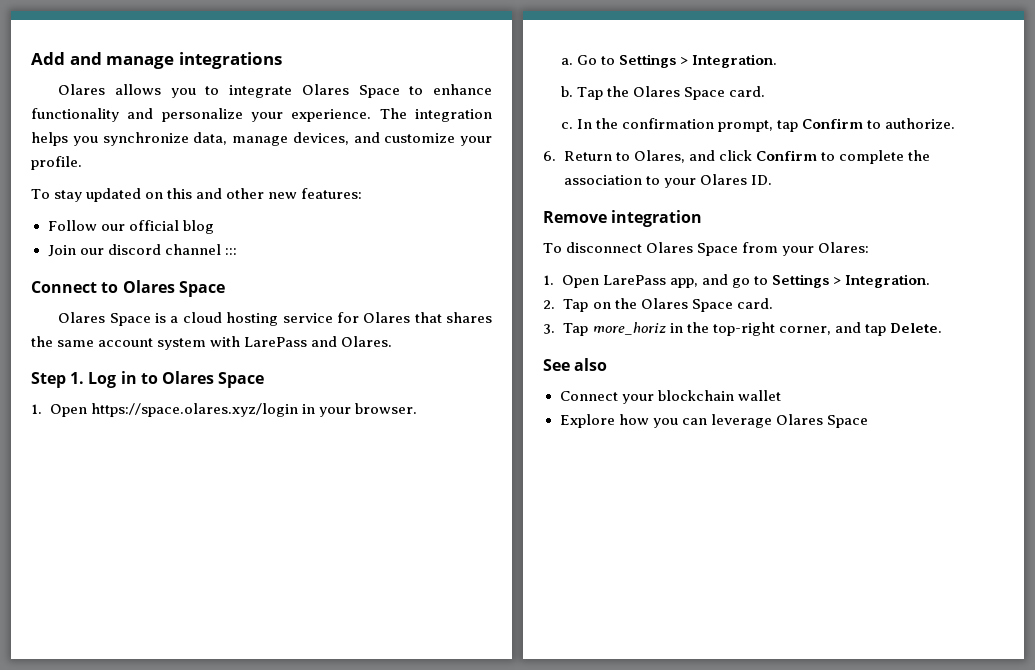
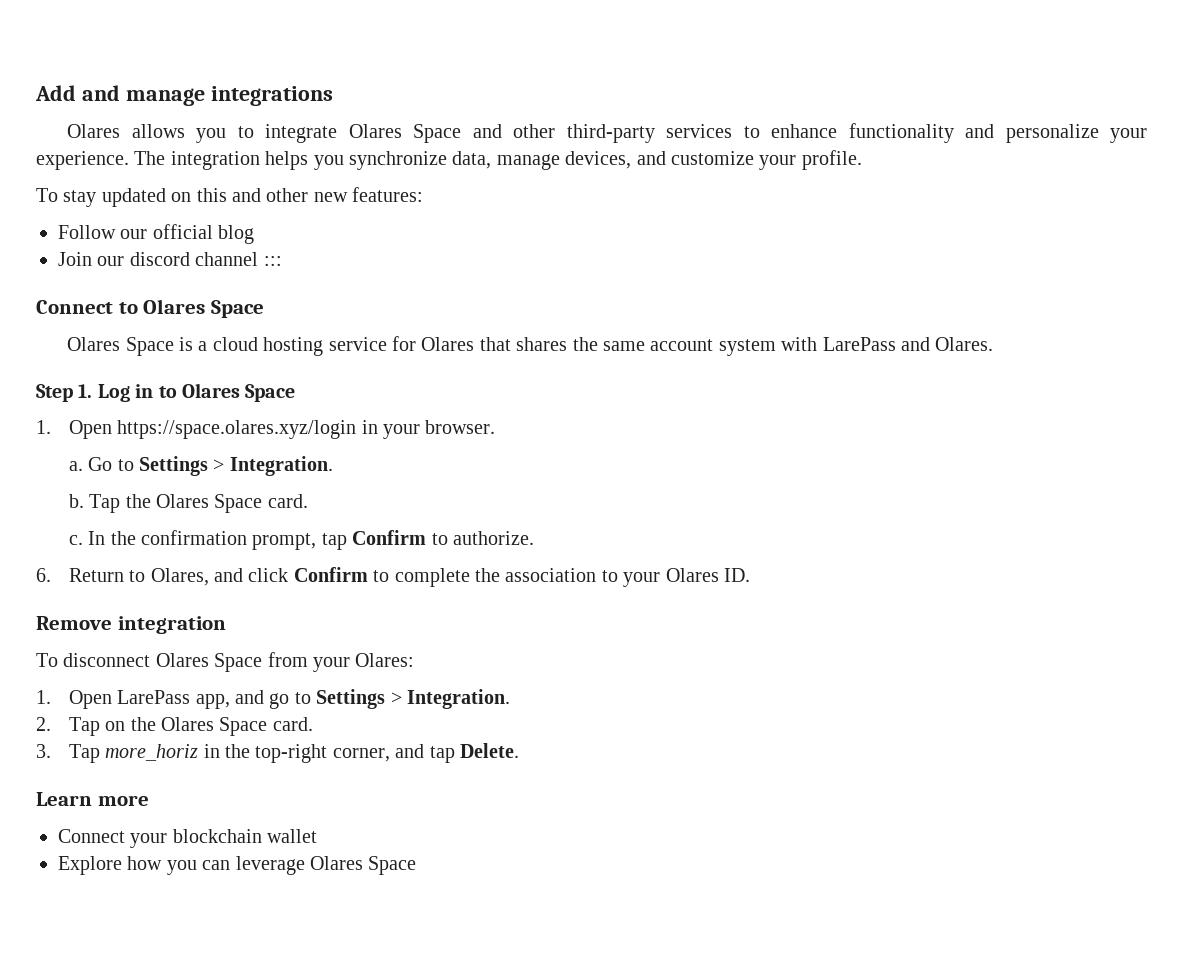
(400, 91) none -> [472,124,733,143] and other third-party services
[543,358,608,371] See also -> [36,792,149,806] Learn more

